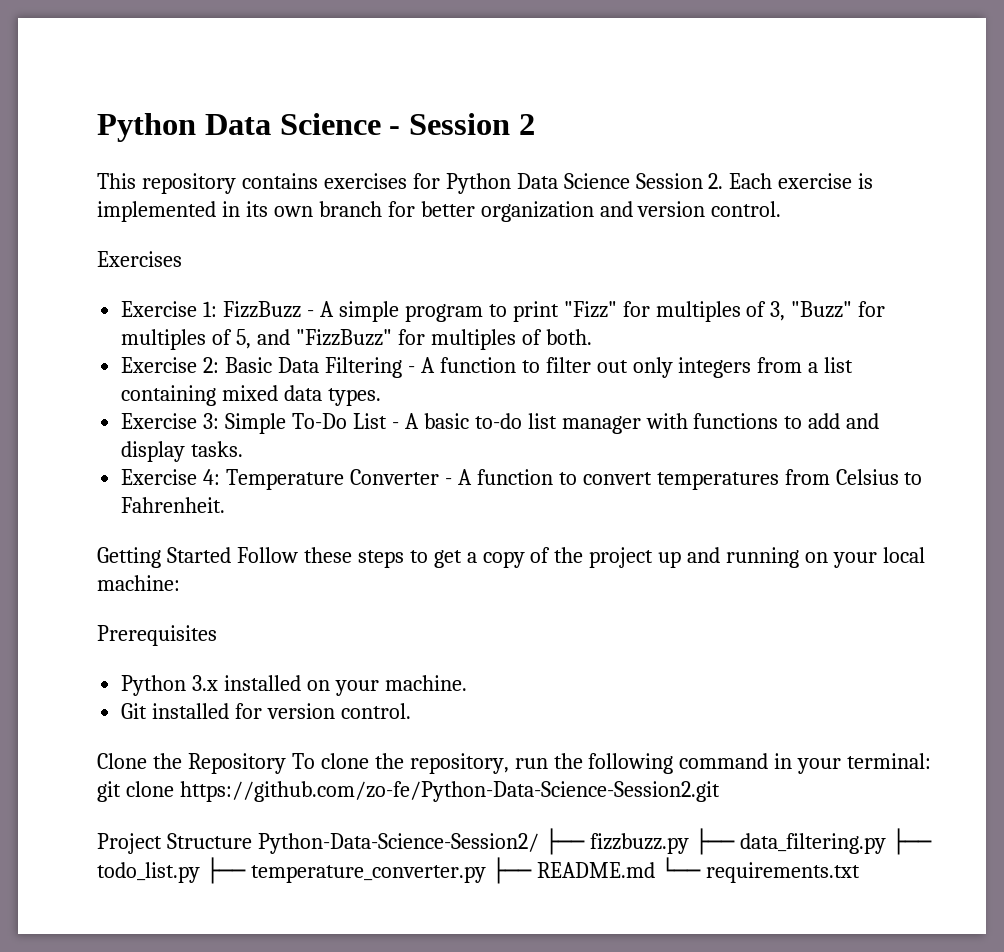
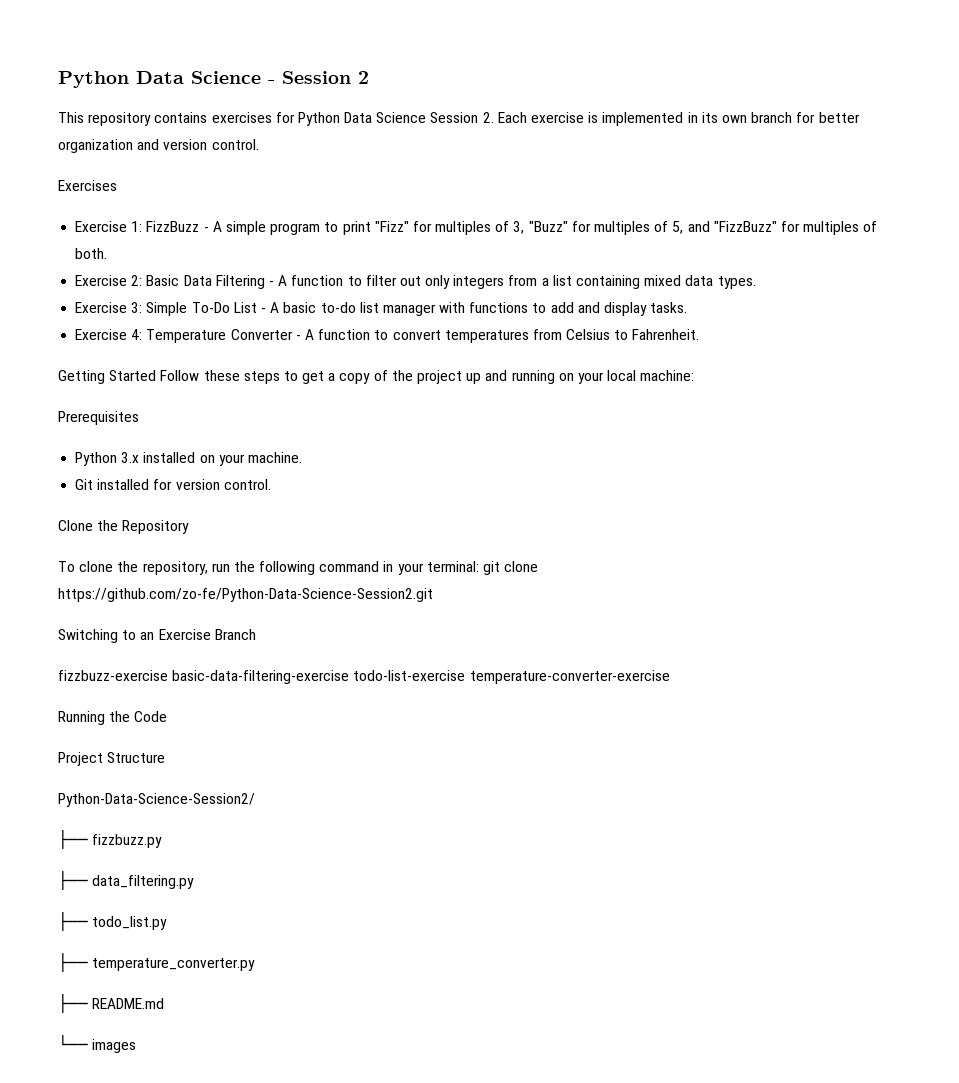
(286, 763) none -> (190, 527) //
(720, 791) none -> [58,629,256,643] [58,670,670,684] [58,711,168,725] // Switching to an Exercise Branch // fizzbuzz-exercise basic-data-filtering-exercise todo-list-exercise temperature-converter-exercise // Running the Code
(252, 841) none -> (166, 757) //
(539, 843) none -> (255, 800) //
(689, 843) none -> (163, 841) //
(886, 843) none -> (195, 882) //
(200, 872) none -> (168, 923) //
(486, 874) none -> (256, 964) //
[660,857,860,883] └── requirements.txt -> [58,1034,137,1053] // └── images

